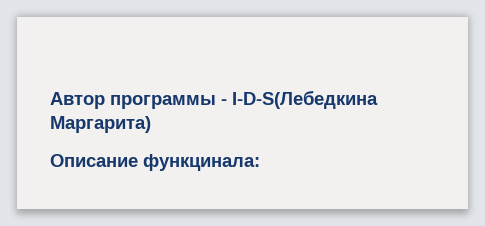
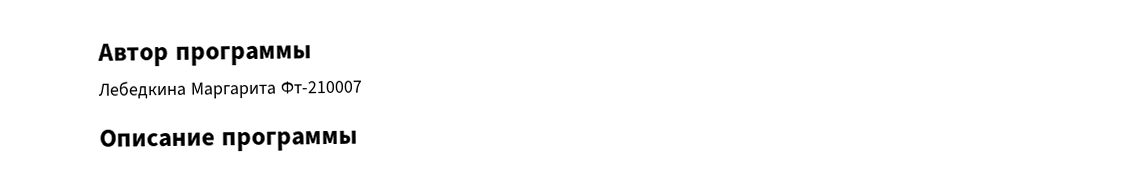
[221,90,378,109] [50,116,151,133] - I-D-S(Лебедкина Маргарита) -> [98,80,362,100] // Лебедкина Маргарита Фт-210007
[143,154,260,171] функцинала: -> [220,130,358,152] программы

